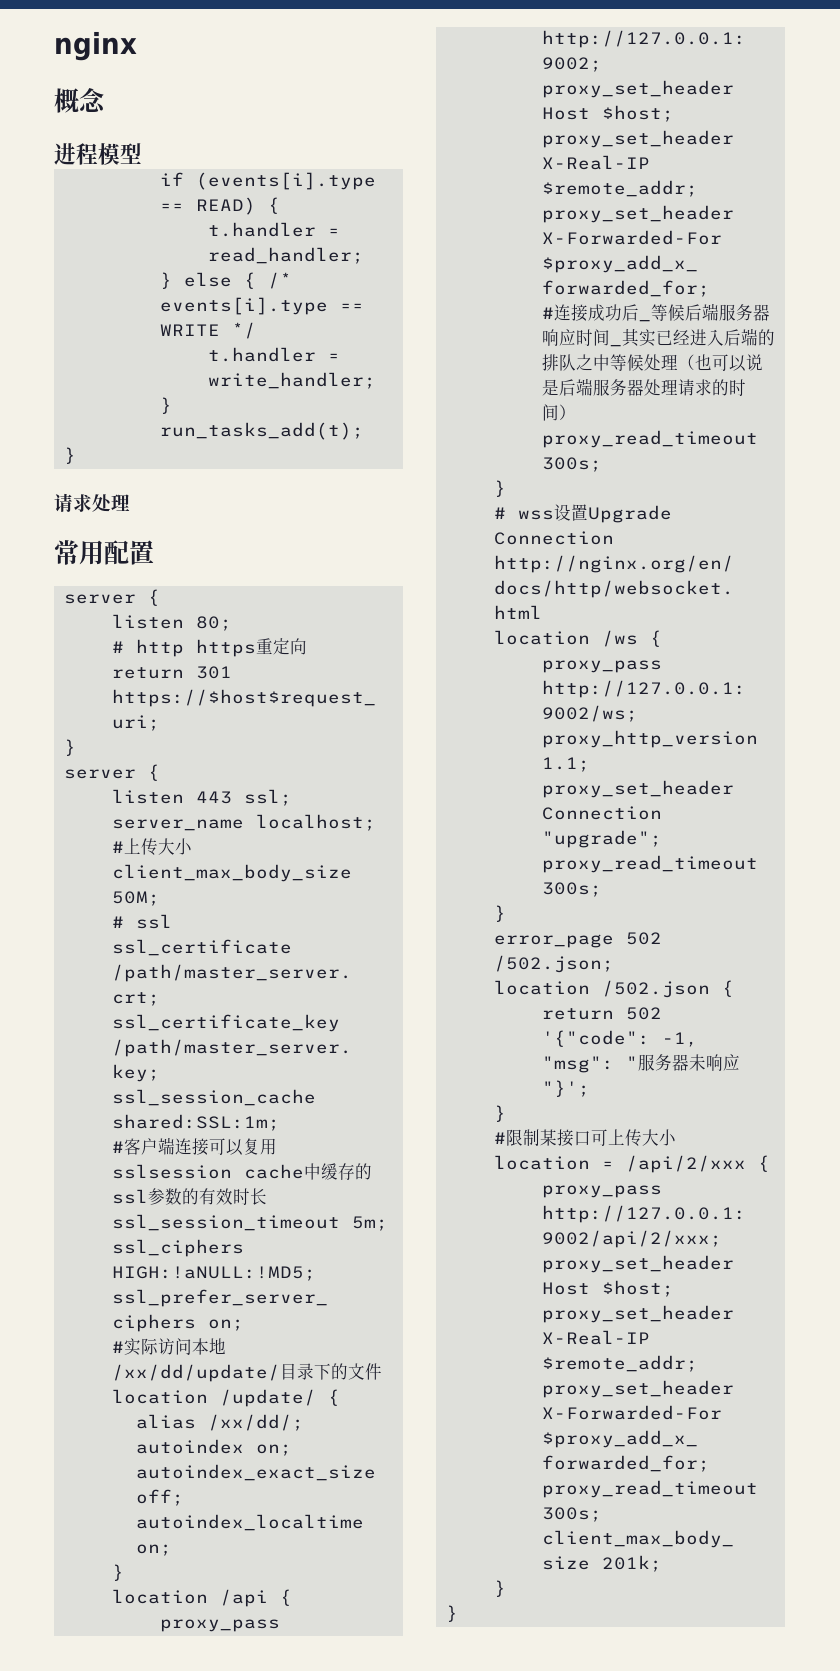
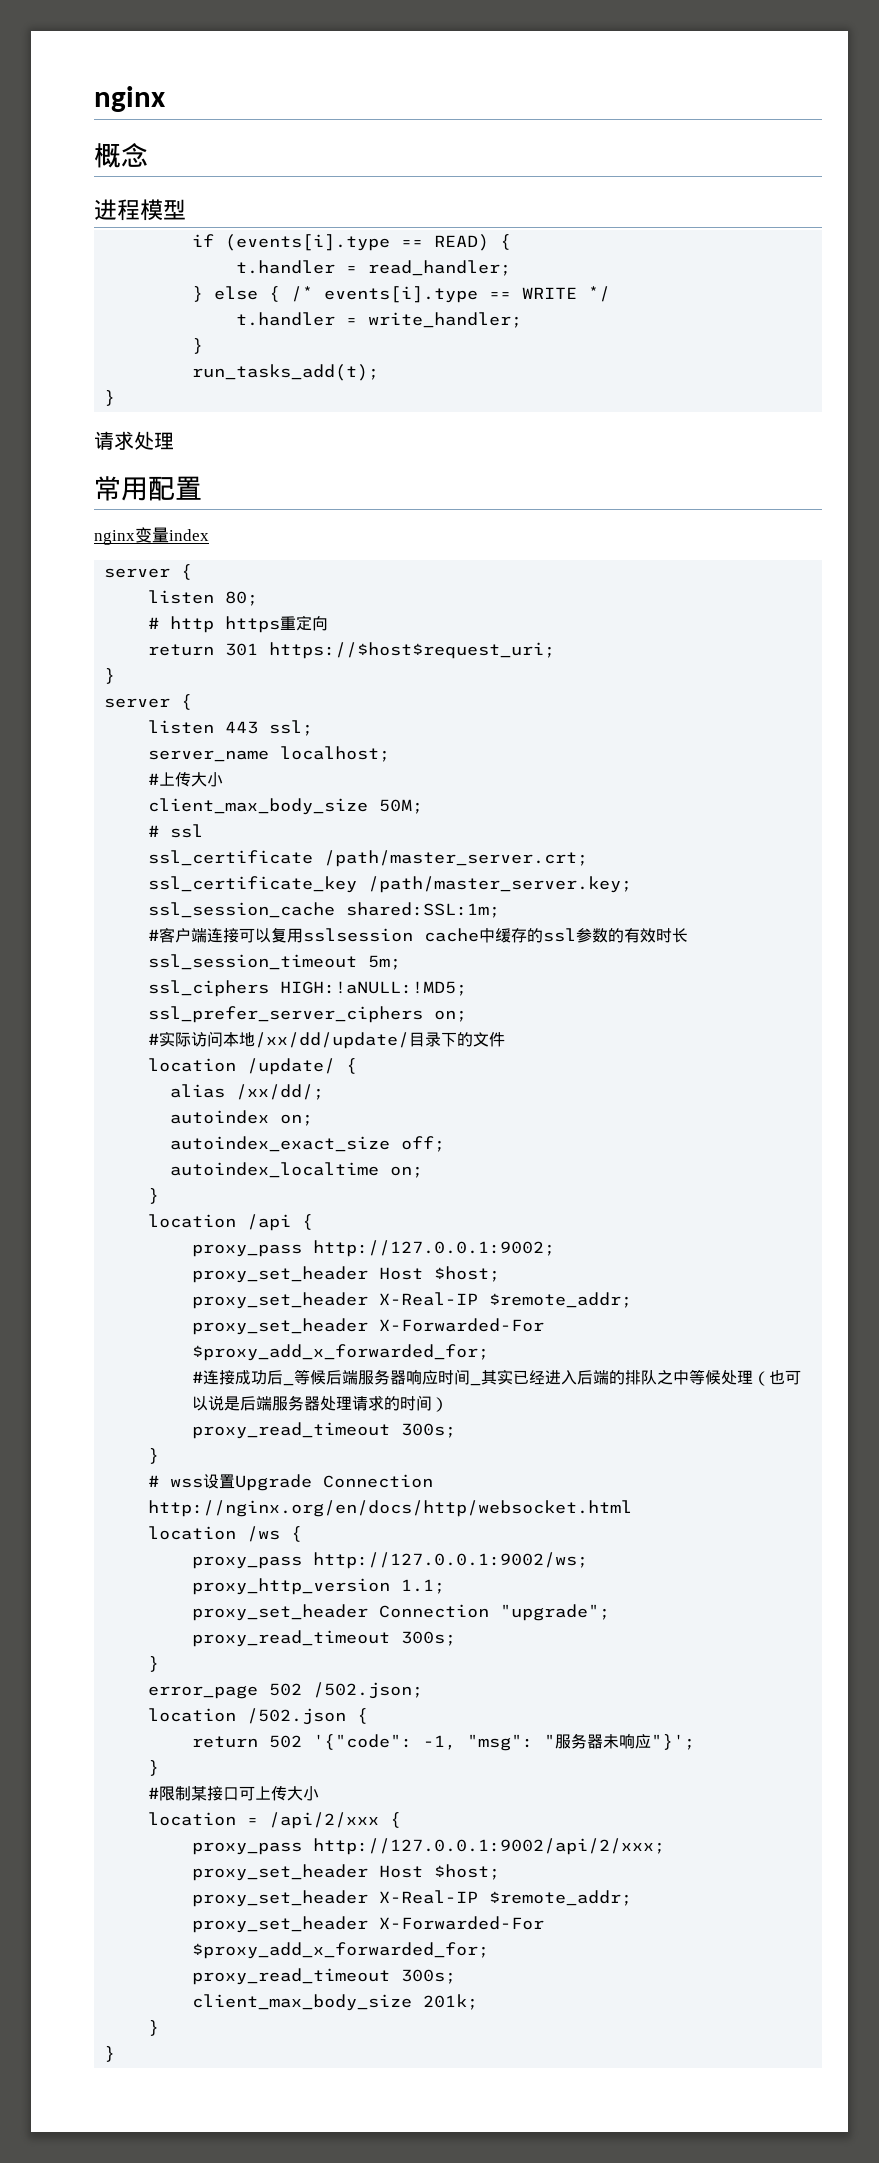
(154, 552) none -> [94,527,209,545] // nginx变量index

